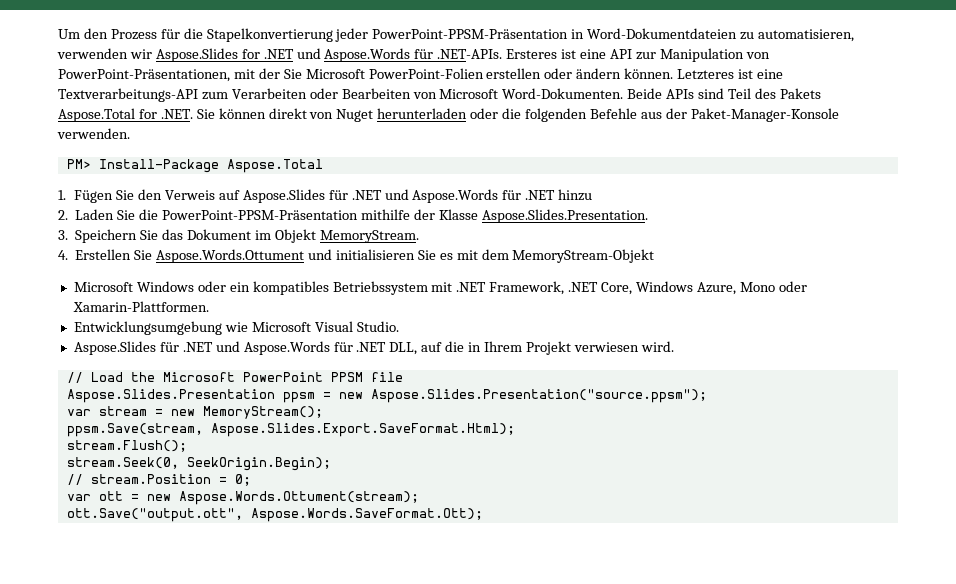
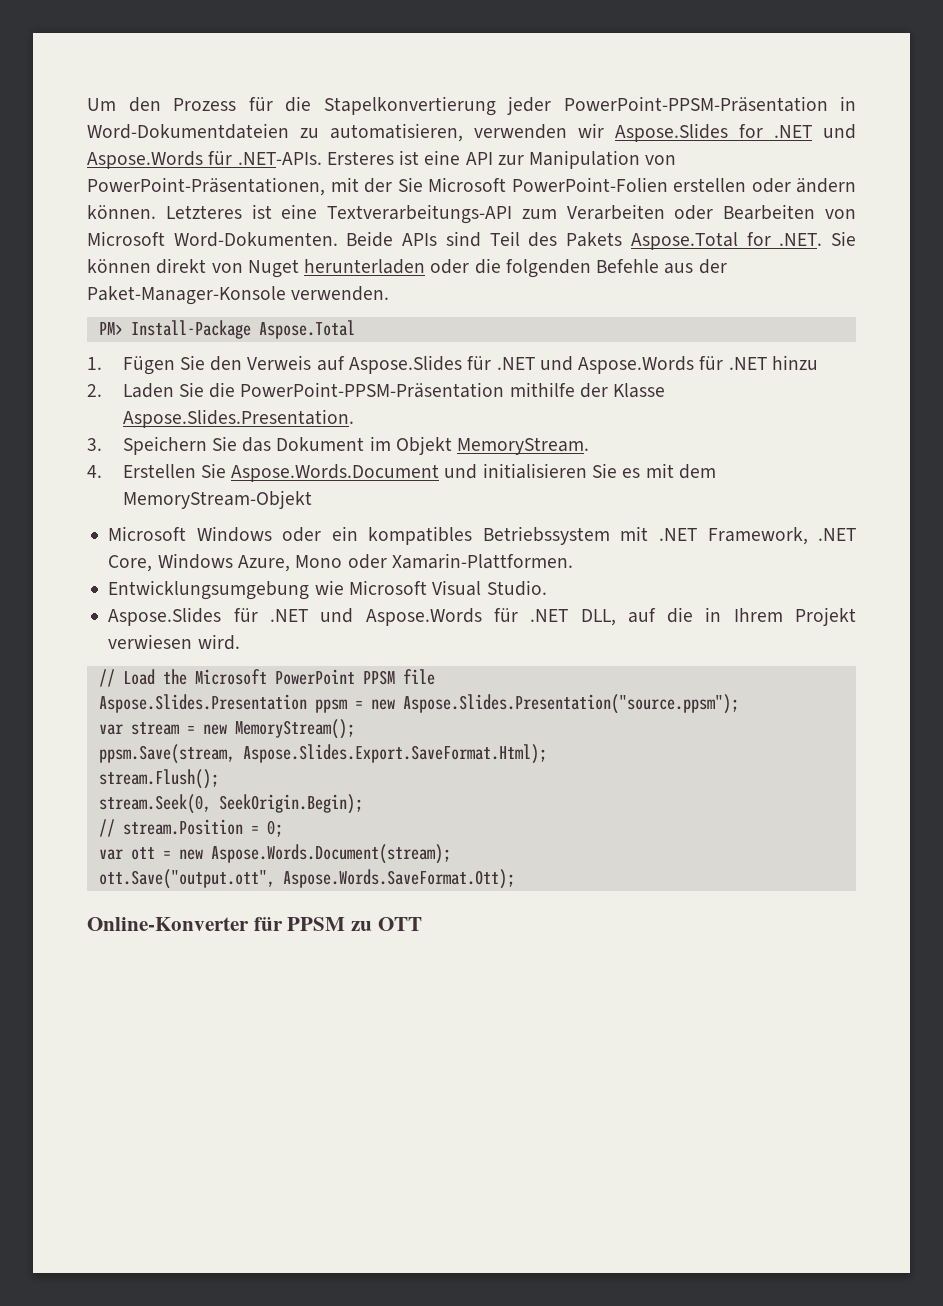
[156,249,305,263] Aspose.Words.Ottument -> [231,464,440,482] Aspose.Words.Document
[178,491,419,505] Aspose.Words.Ottument(stream); -> [210,844,451,864] Aspose.Words.Document(stream);
(483, 515) none -> [87,917,422,931] // Online-Konverter für PPSM zu OTT

